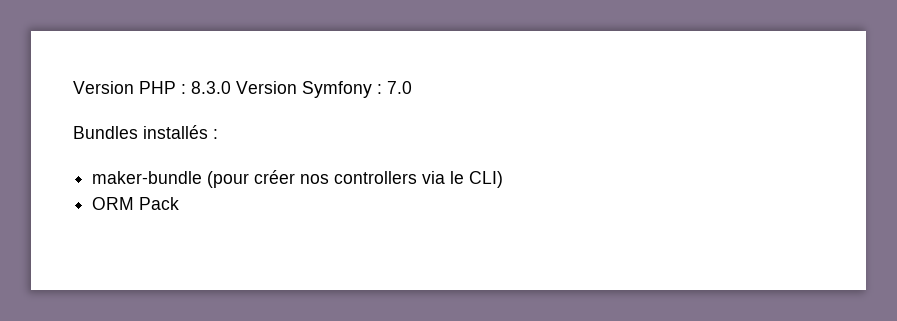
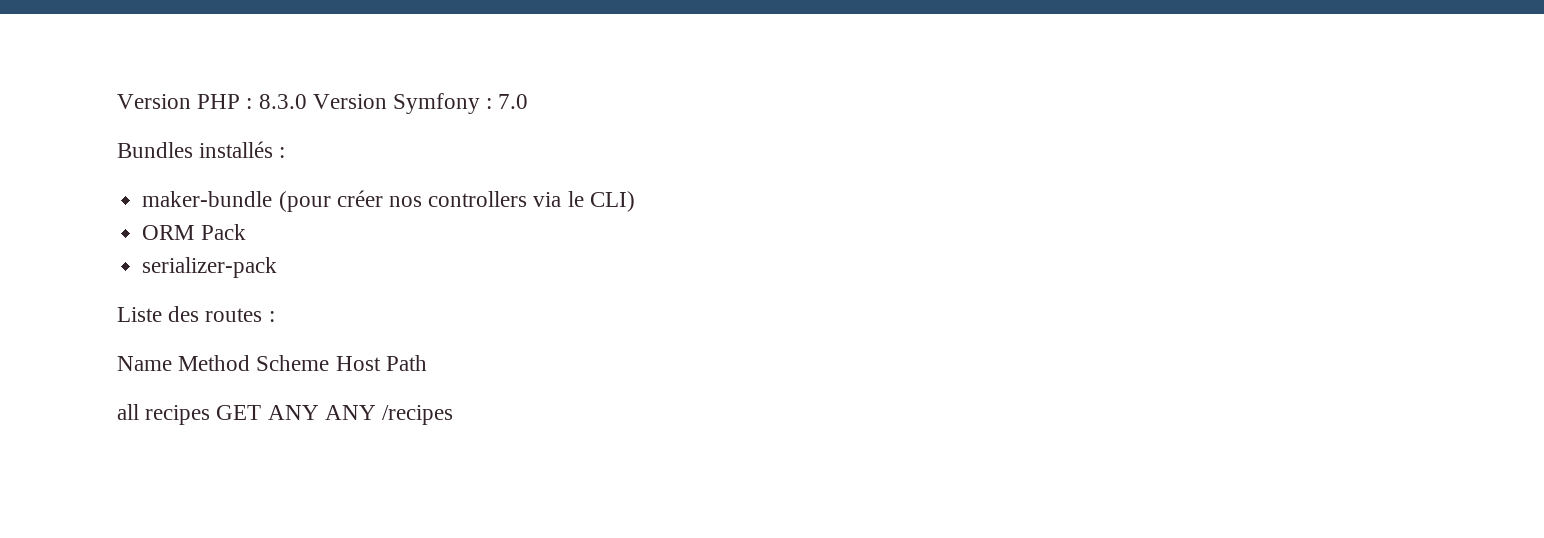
(180, 203) none -> [142,257,278,278] [117,306,275,322] [117,355,427,371] [117,404,454,425] // serializer-pack // Liste des routes : // Name Method Scheme Host Path // all recipes GET ANY ANY /recipes

